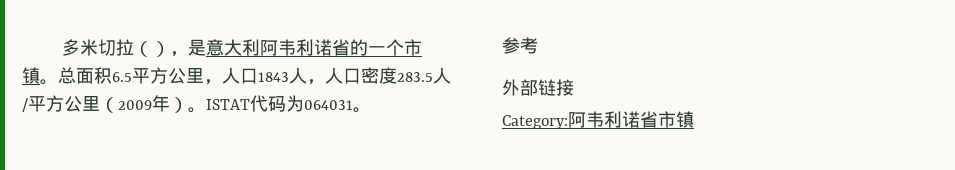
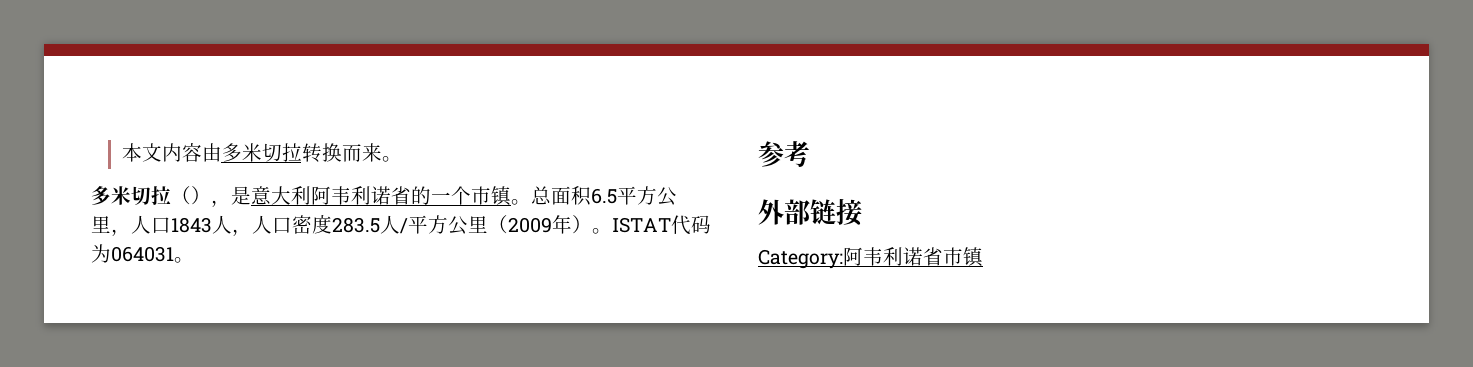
(61, 47) none -> [121,143,402,163] 本文内容由多米切拉转换而来。 //

